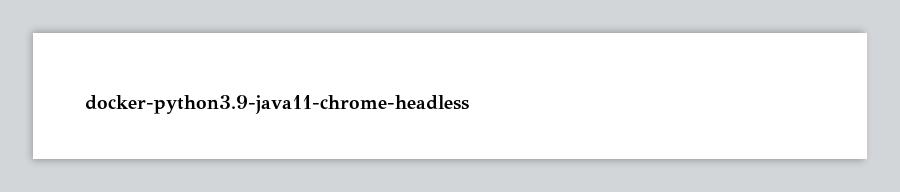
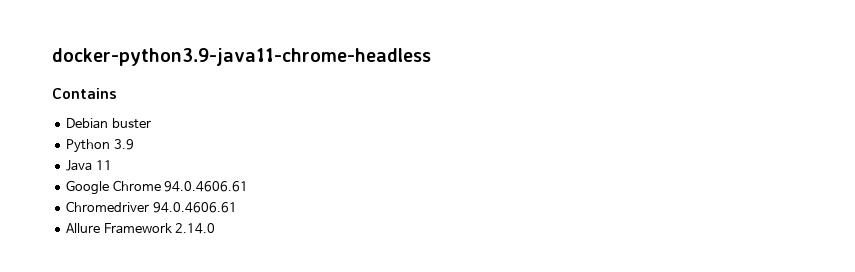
(469, 104) none -> [52,88,117,99] [66,118,151,129] [66,139,134,153] [66,160,112,171] [66,180,249,195] [66,201,237,213] [66,223,216,234] // Contains // Debian buster // Python 3.9 // Java 11 // Google Chrome 94.0.4606.61 // Chromedriver 94.0.4606.61 // Allure Framework 2.14.0

